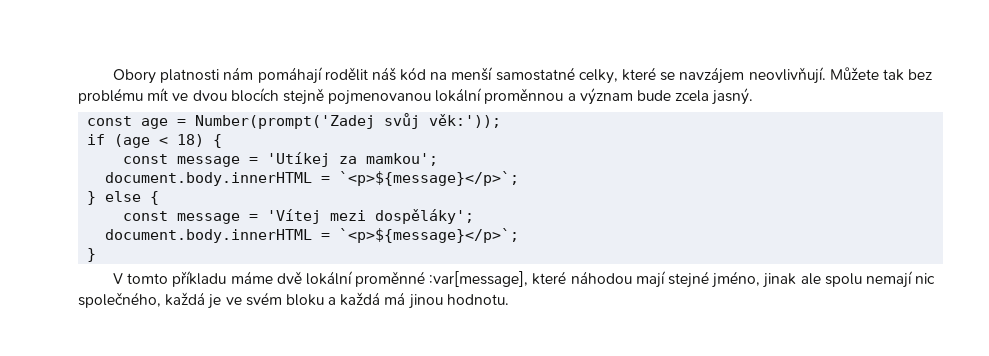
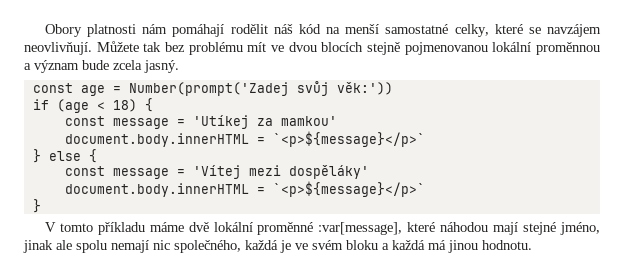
[429,114,502,128] věk:')); -> [336,82,393,95] věk:'))
[366,153,439,166] [105,171,520,186] mamkou'; // document.body.innerHTML = `<p>${message}</p>`; -> [280,116,337,126] [64,131,425,147] mamkou' // document.body.innerHTML = `<p>${message}</p>`
[375,209,475,224] [105,228,520,243] dospěláky'; // document.body.innerHTML = `<p>${message}</p>`; -> [288,165,369,179] [64,181,425,197] dospěláky' // document.body.innerHTML = `<p>${message}</p>`

